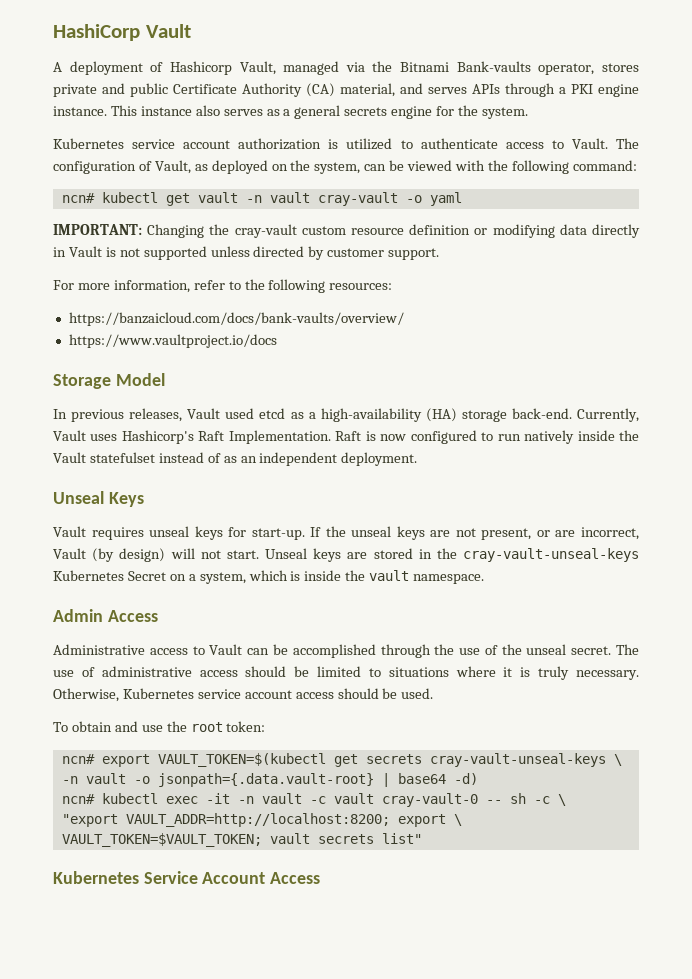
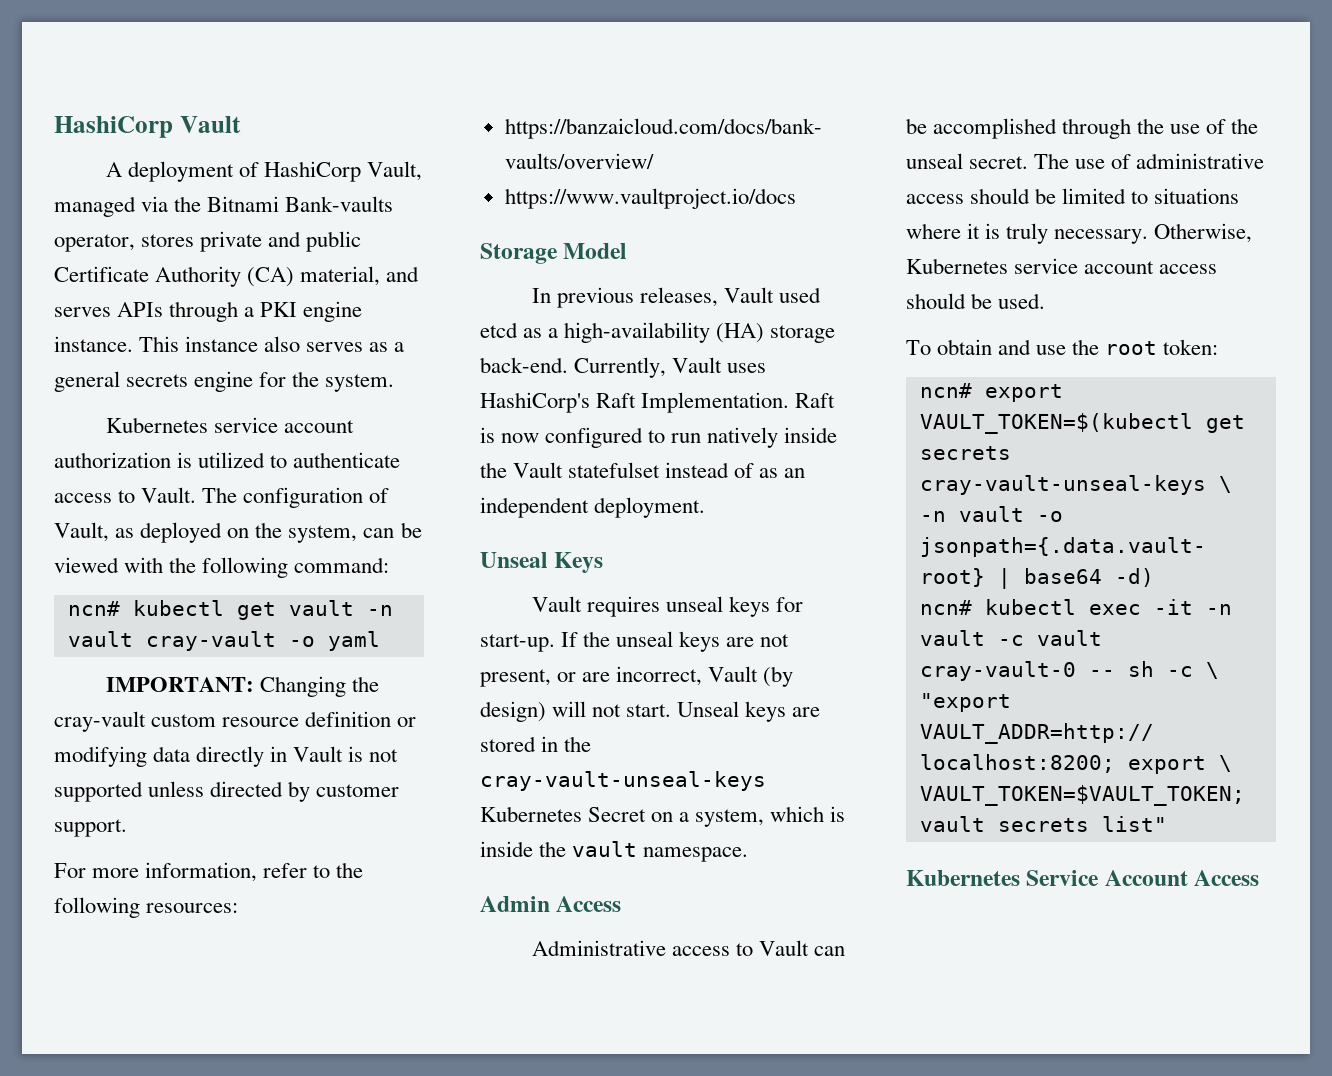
[169,61,232,75] Hashicorp -> [263,161,361,182] HashiCorp
[121,430,194,444] Hashicorp's -> [480,392,590,413] HashiCorp's

